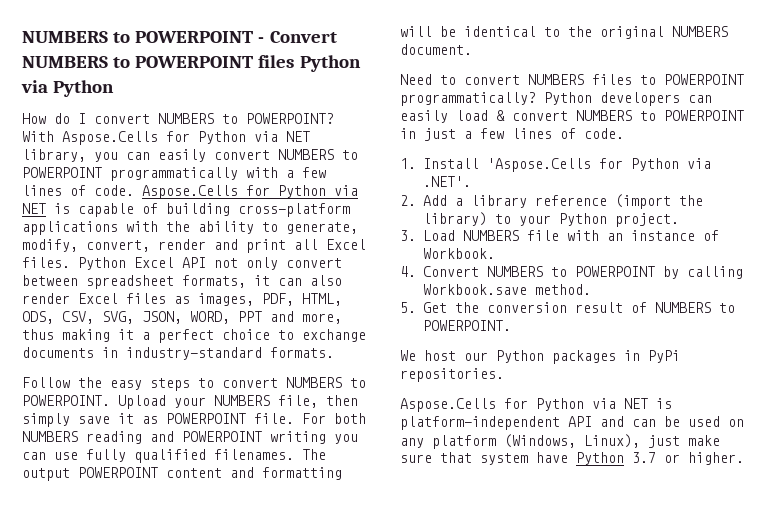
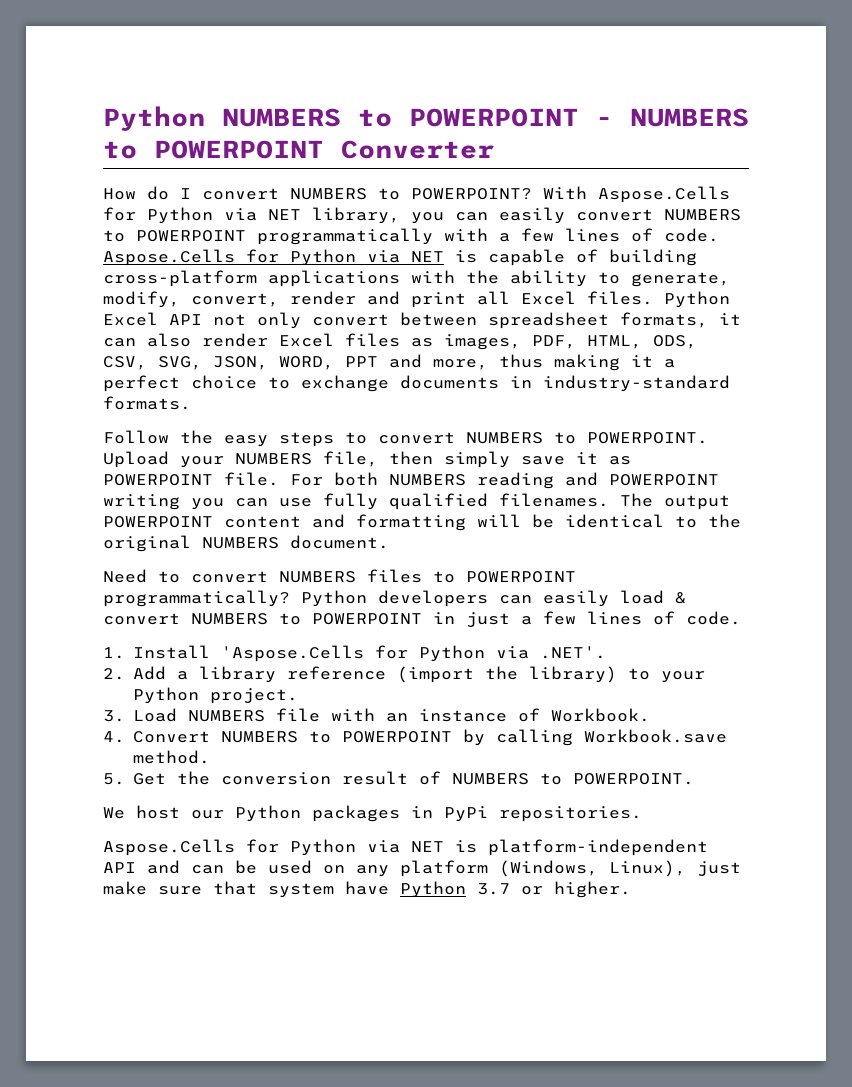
(22, 37) none -> [103,106,205,131] Python
[269,31,337,43] [22,55,361,72] [21,80,115,97] Convert NUMBERS to POWERPOINT files Python via Python -> [630,108,749,127] [103,140,494,159] NUMBERS to POWERPOINT Converter

